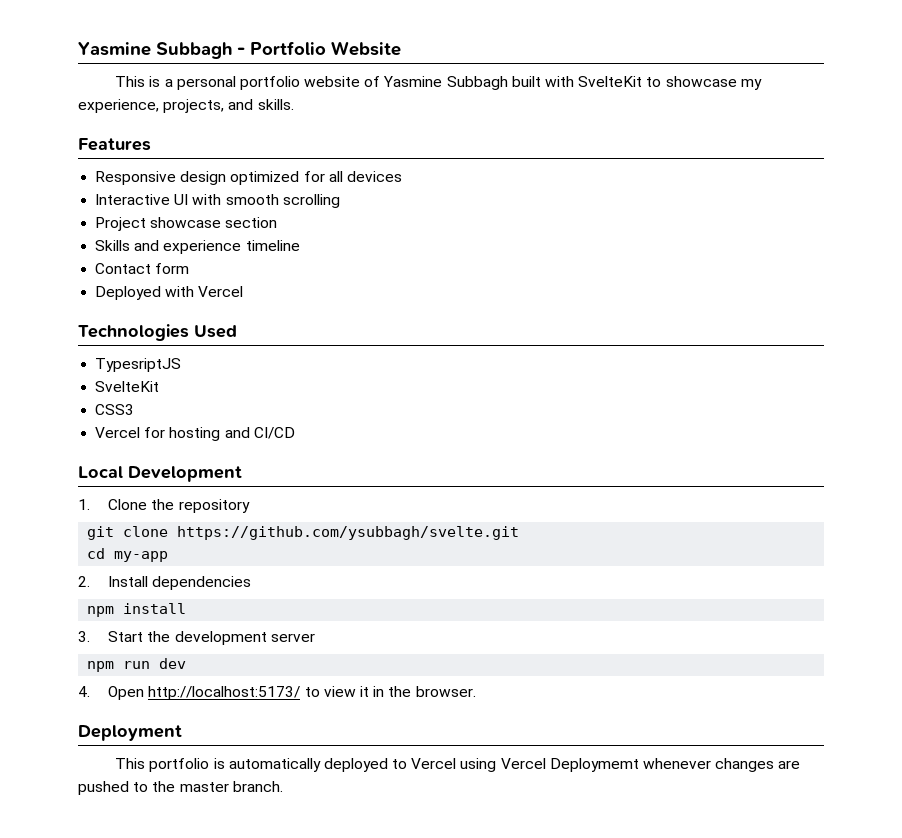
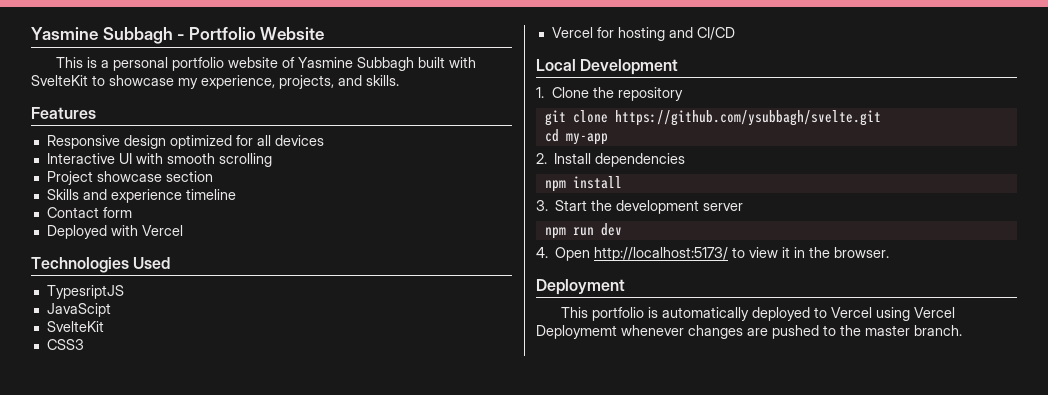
(182, 365) none -> [46,303,111,317] // JavaScipt

